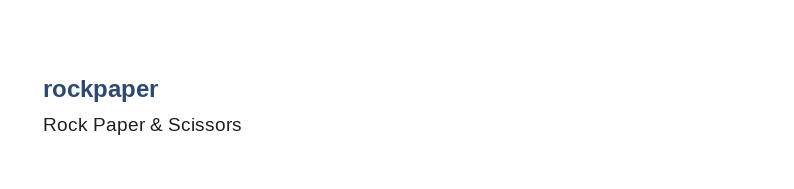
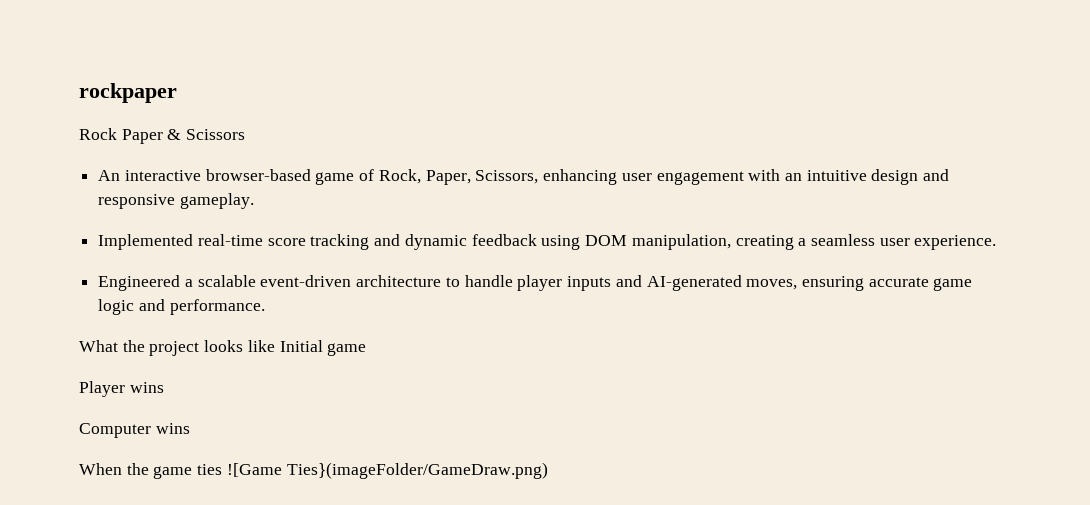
(243, 124) none -> [98,169,950,185] [98,193,254,209] [98,234,997,250] [98,275,973,291] [98,299,265,315] [79,340,367,356] [79,381,164,397] [79,423,190,438] [79,462,548,479] // An interactive browser-based game of Rock, Paper, Scissors, enhancing user engagement with an intuitive design and responsive gameplay. // Implemented real-time score tracking and dynamic feedback using DOM manipulation, creating a seamless user experience. // Engineered a scalable event-driven architecture to handle player inputs and AI-generated moves, ensuring accurate game logic and performance. // What the project looks like Initial game // Player wins // Computer wins // When the game ties ![Game Ties}(imageFolder/GameDraw.png)

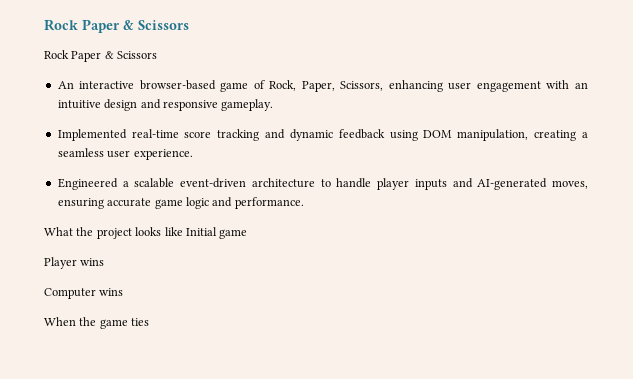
[79,83,177,103] rockpaper -> [44,19,189,33] Rock Paper & Scissors
[226,462,548,479] ![Game Ties}(imageFolder/GameDraw.png) -> (150, 322) none

